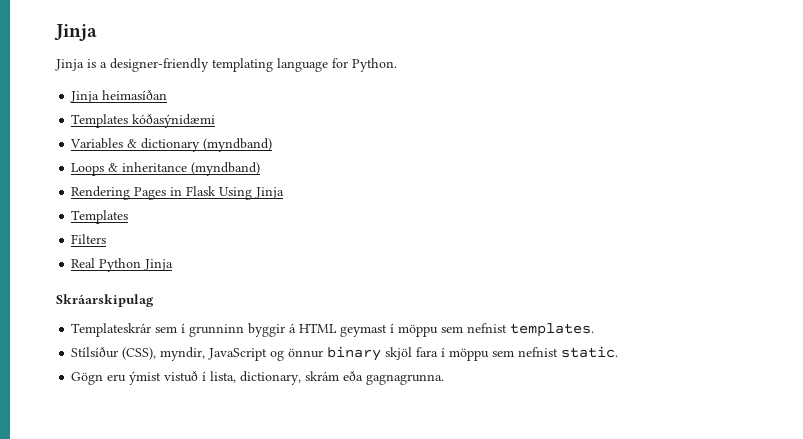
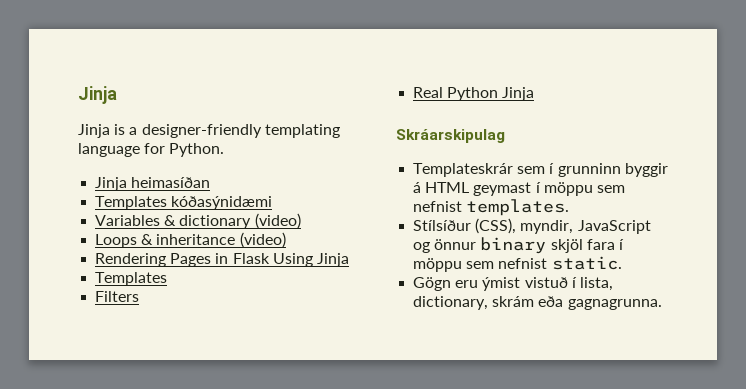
[203,138,273,152] (myndband) -> [254,213,301,229] (video)
[191,162,261,176] (myndband) -> [239,232,286,248] (video)

